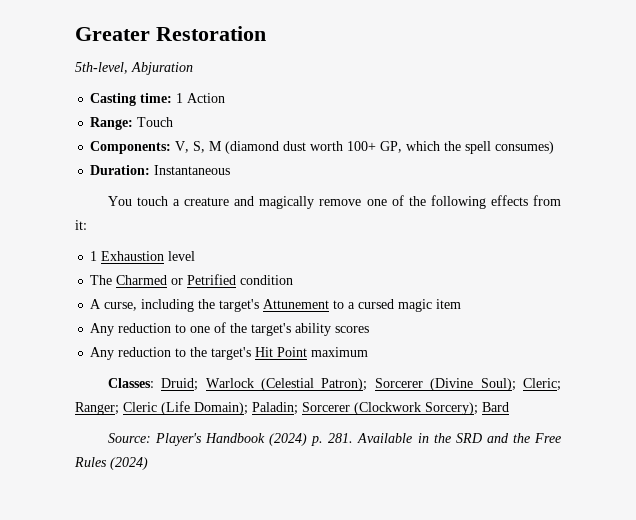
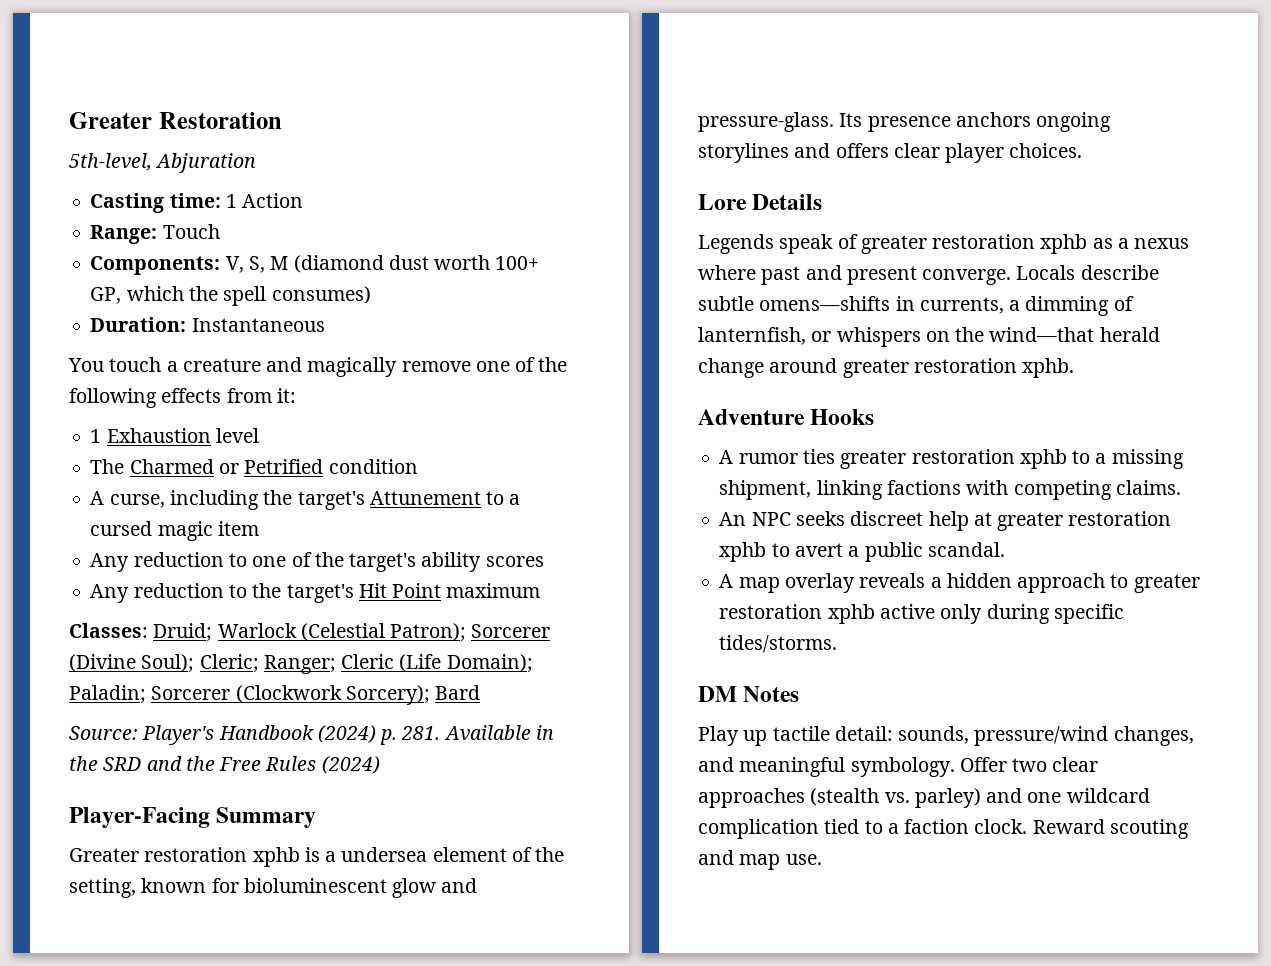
(148, 463) none -> [69,807,317,828] [69,847,565,867] [69,878,478,898] [698,112,1112,132] [698,143,1083,163] [698,194,823,210] [698,234,1190,254] [698,265,1159,285] [698,296,1134,316] [698,327,1160,347] [698,358,1075,378] [698,409,875,425] [719,449,1184,469] [719,480,1181,500] [719,511,1172,531] [719,542,1005,562] [719,573,1200,593] [719,604,1124,624] [719,635,838,653] [698,686,800,702] [698,726,1194,746] [698,757,1099,777] [698,788,1150,808] [698,819,1189,839] [698,850,822,870] // Player-Facing Summary // Greater restoration xphb is a undersea element of the setting, known for bioluminescent glow and pressure-glass. Its presence anchors ongoing storylines and offers clear player choices. // Lore Details // Legends speak of greater restoration xphb as a nexus where past and present converge. Locals describe subtle omens—shifts in currents, a dimming of lanternfish, or whispers on the wind—that herald change around greater restoration xphb. // Adventure Hooks // A rumor ties greater restoration xphb to a missing shipment, linking factions with competing claims. // An NPC seeks discreet help at greater restoration xphb to avert a public scandal. // A map overlay reveals a hidden approach to greater restoration xphb active only during specific tides/storms. // DM Notes // Play up tactile detail: sounds, pressure/wind changes, and meaningful symbology. Offer two clear approaches (stealth vs. parley) and one wildcard complication tied to a faction clock. Reward scouting and map use.

